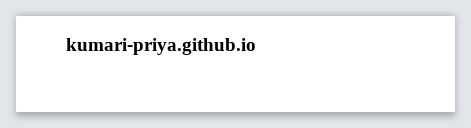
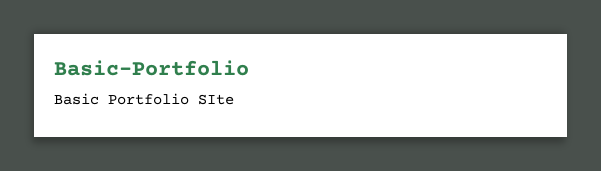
[66,38,256,55] kumari-priya.github.io -> [54,60,249,76] [54,93,234,105] Basic-Portfolio // Basic Portfolio SIte

